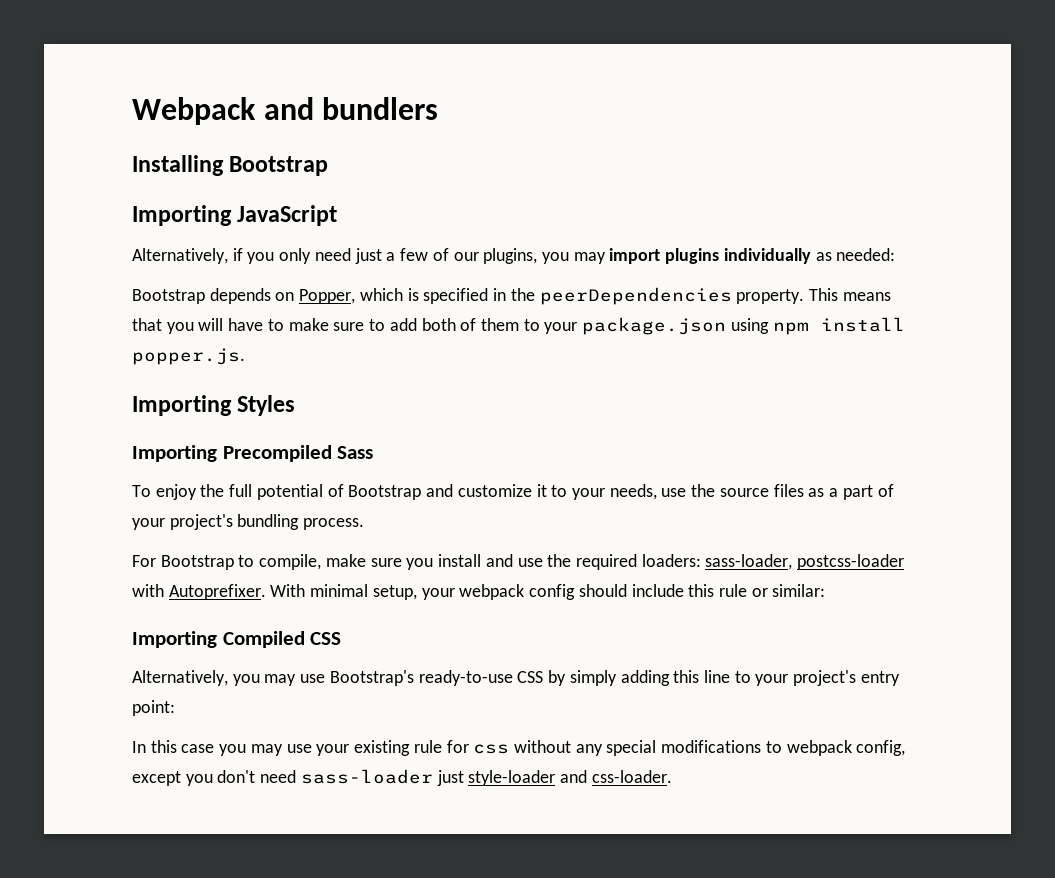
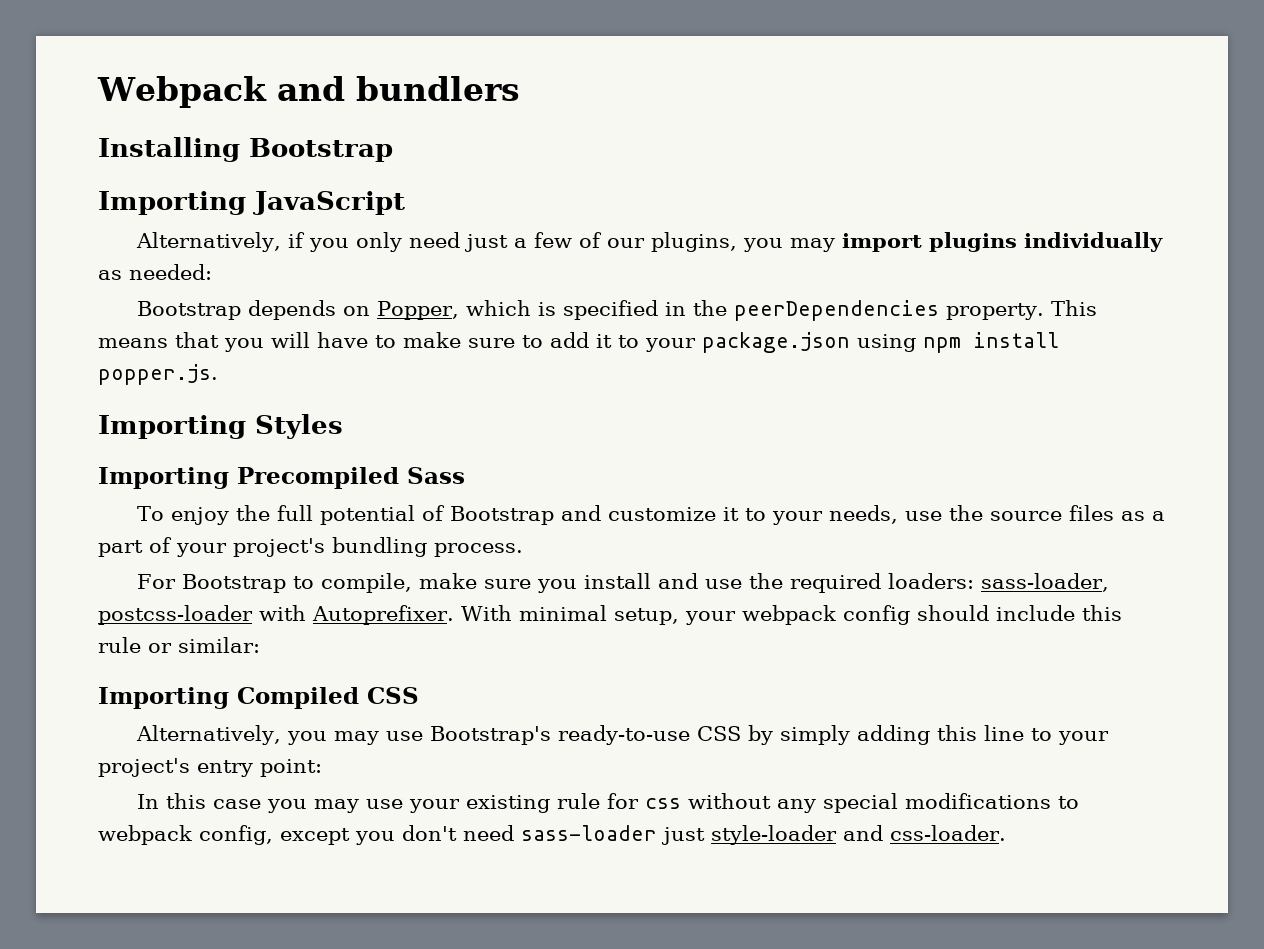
[421,318,519,331] both of them -> [596,334,612,348] it

